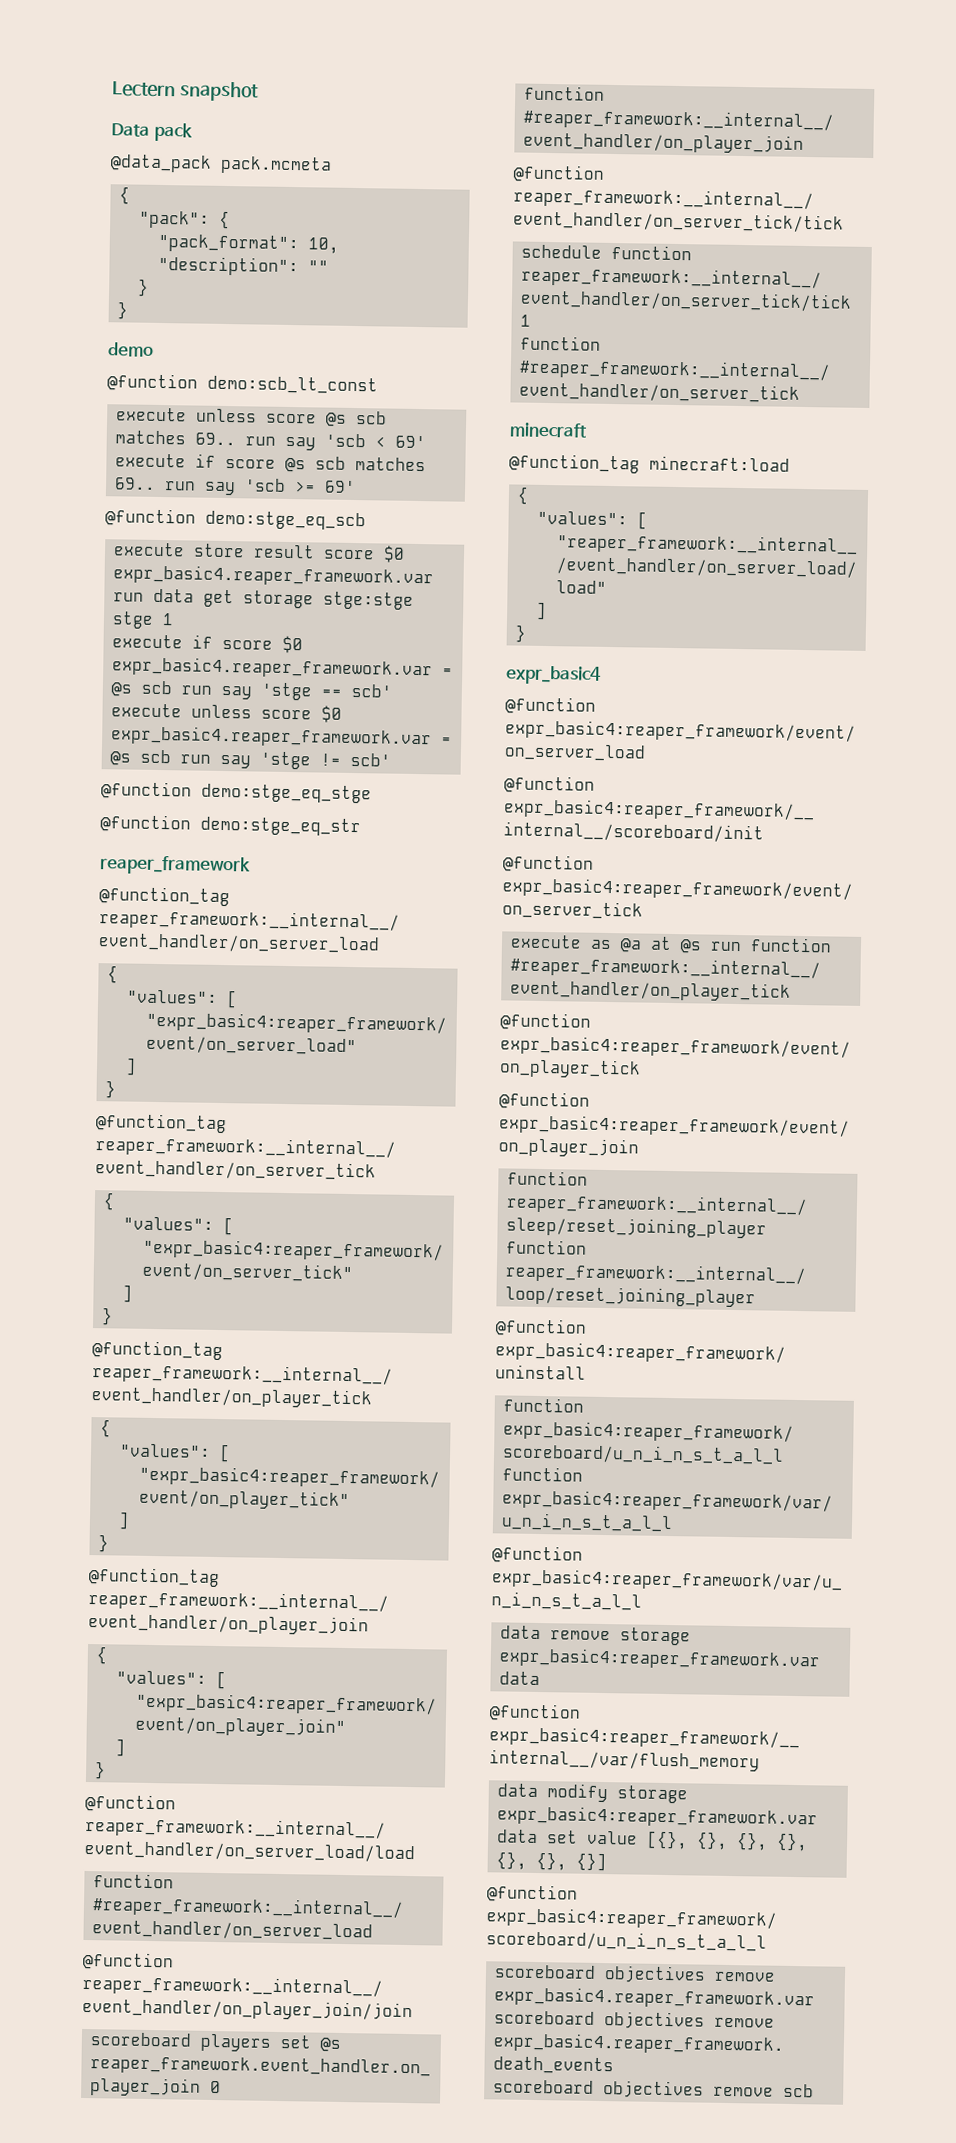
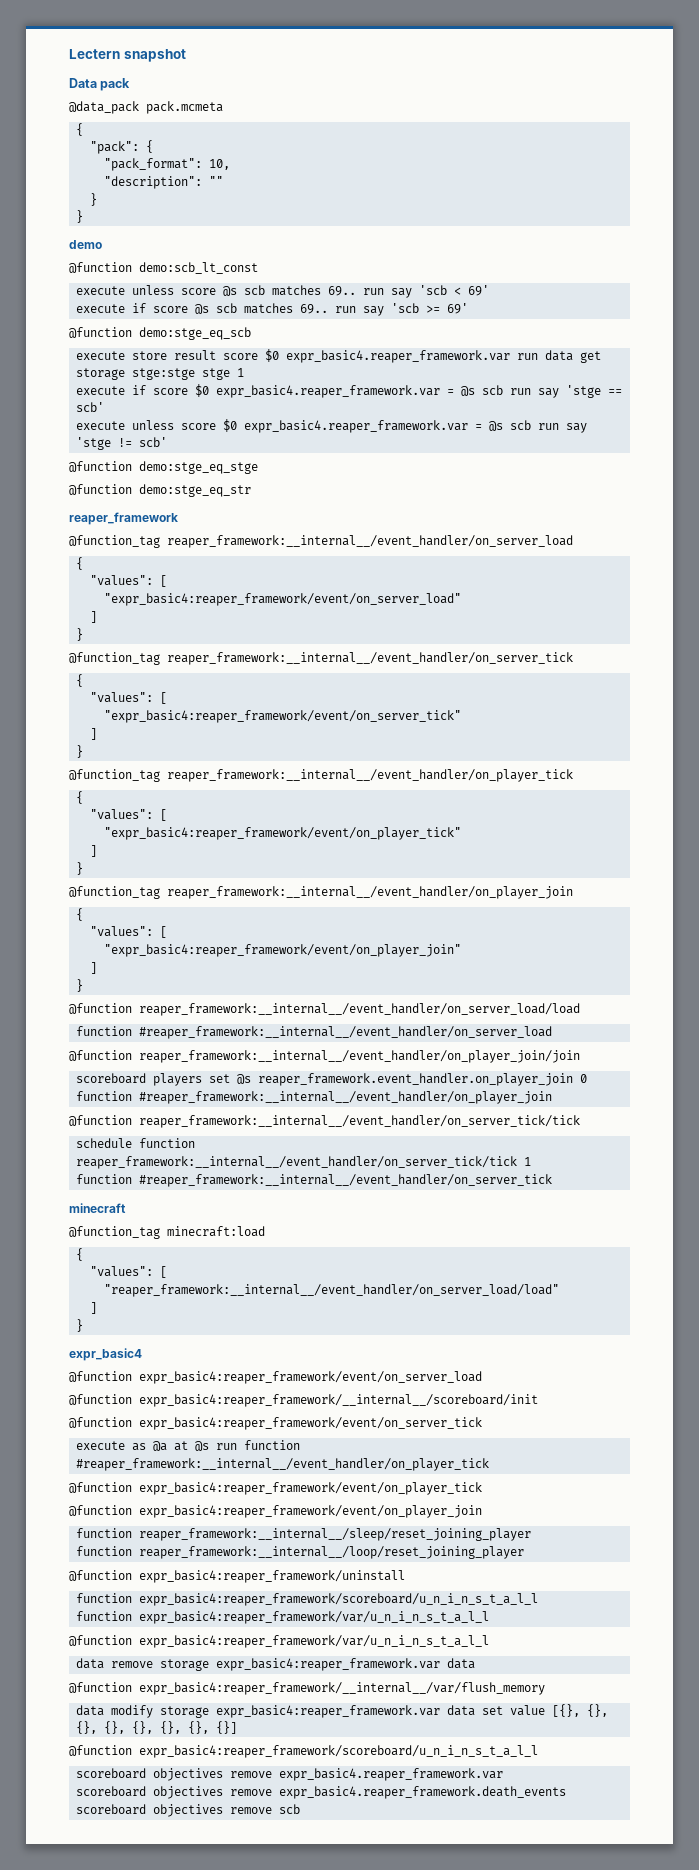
(568, 1861) none -> [187,1721,209,1734] {},

